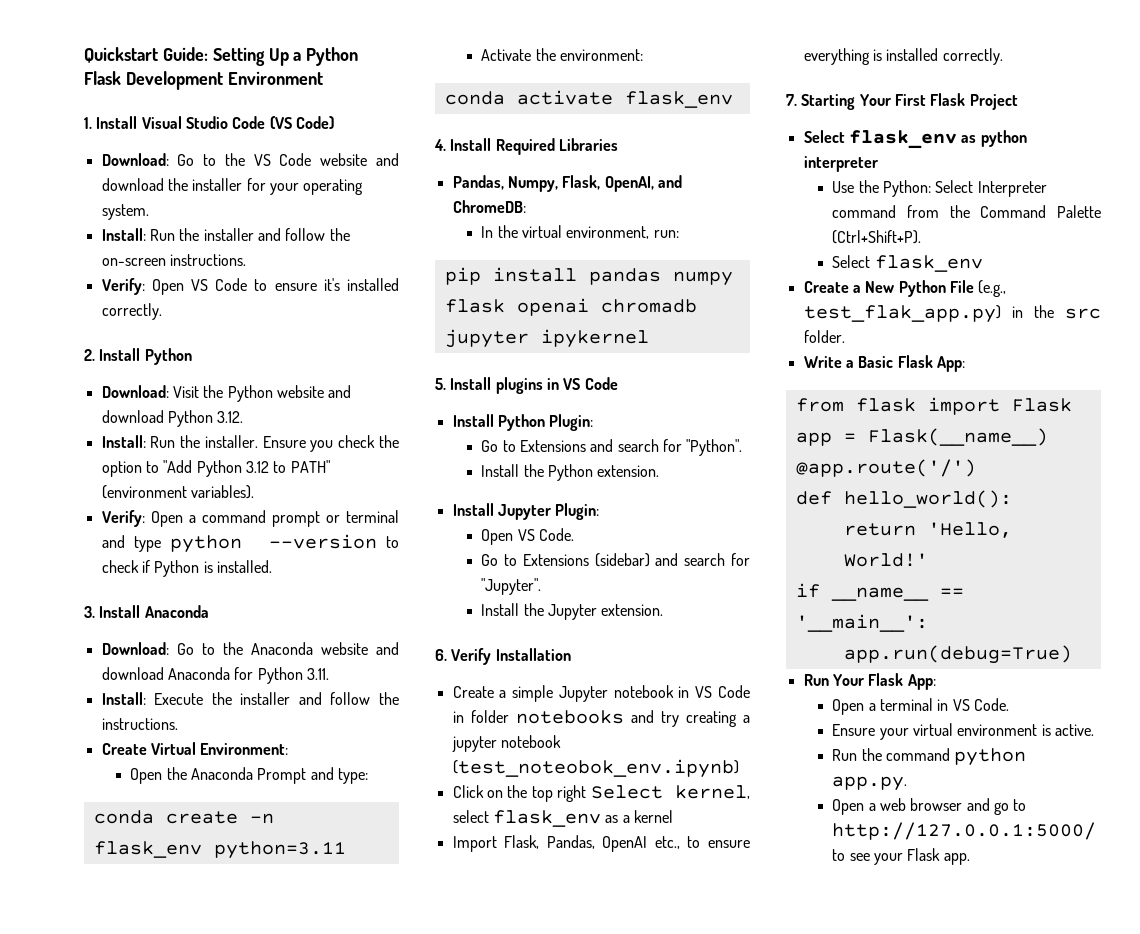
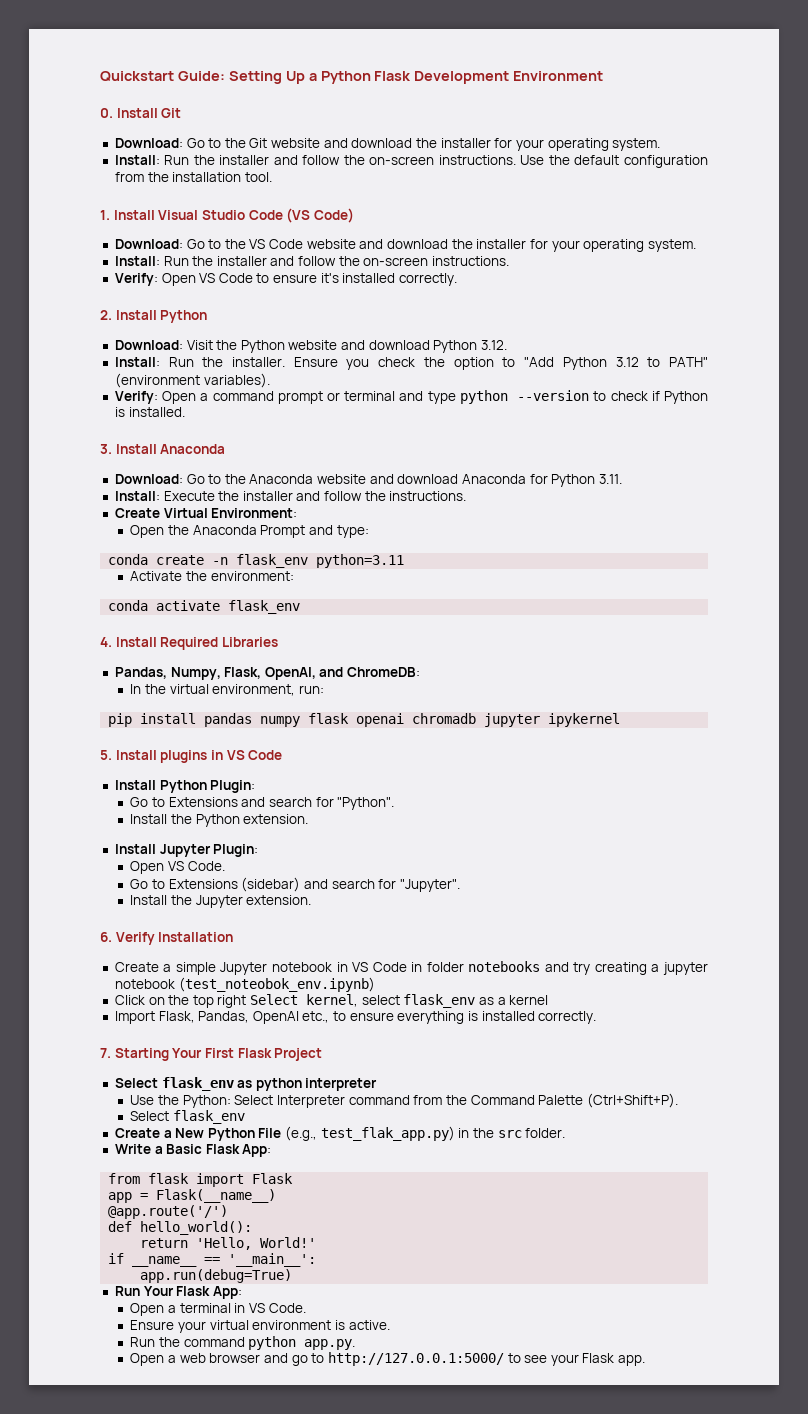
(323, 78) none -> [100,108,182,118] [114,138,661,151] [114,155,708,168] [114,172,272,182] // 0. Install Git // Download: Go to the Git website and download the installer for your operating system. // Install: Run the installer and follow the on-screen instructions. Use the default configuration from the installation tool.

